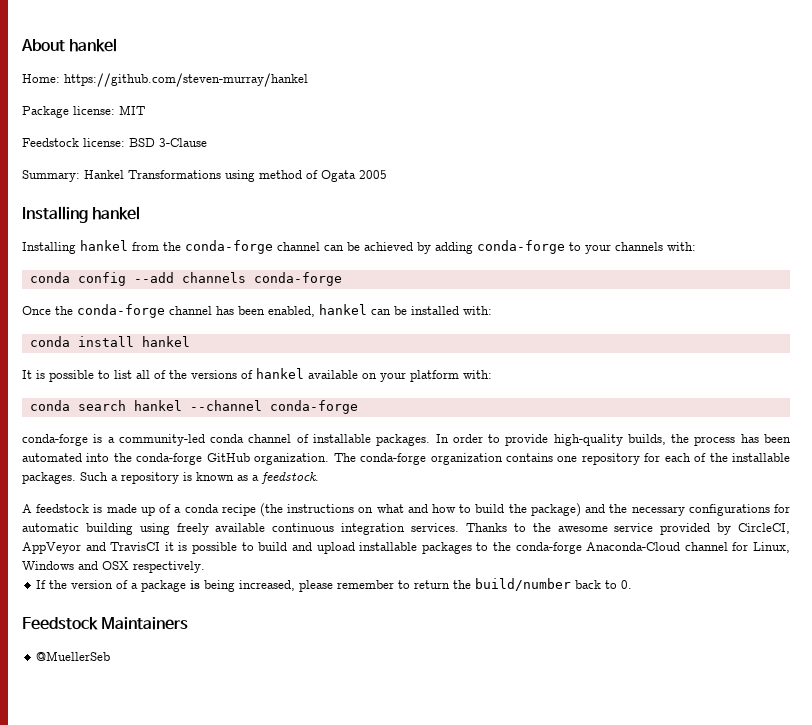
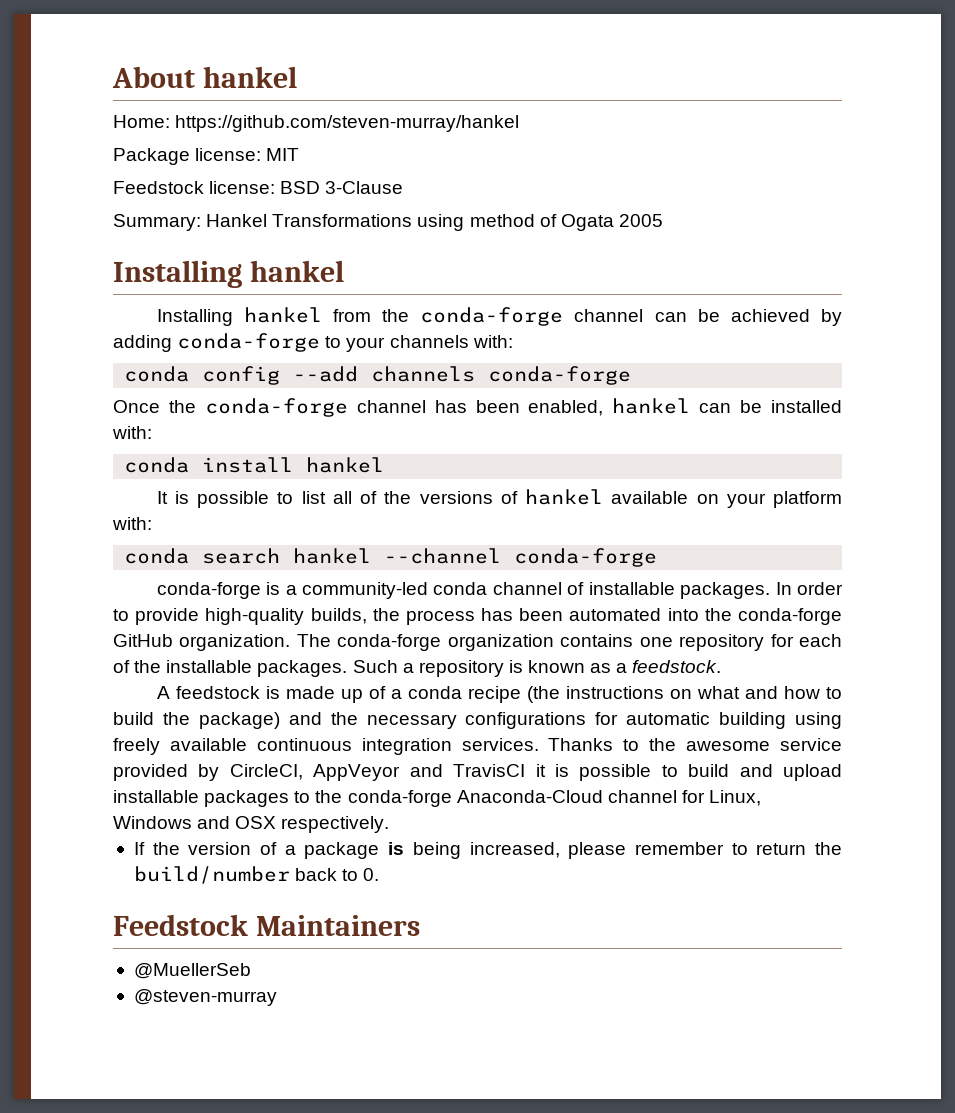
(111, 656) none -> [133,989,277,1006] // @steven-murray

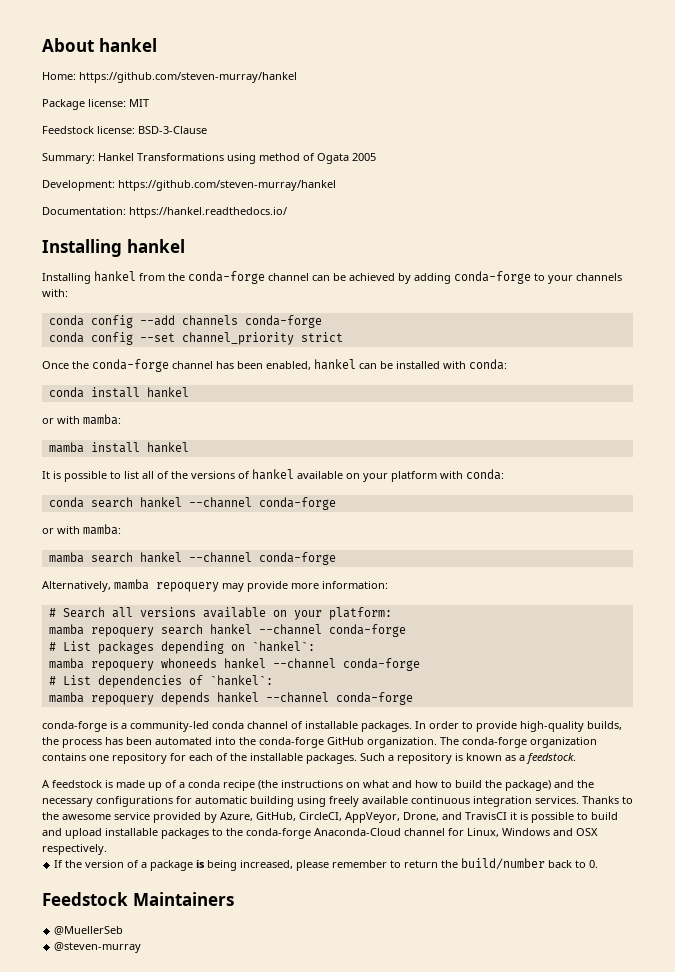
[280,181,404,194] BSD 3-Clause -> [138,126,207,134] BSD-3-Clause
(663, 220) none -> [42,180,336,191] [42,207,287,218] // Development: https://github.com/steven-murray/hankel // Documentation: https://hankel.readthedocs.io/
(632, 375) none -> [48,332,343,345] // conda config --set channel_priority strict
[112,426,152,439] with: -> [443,359,507,370] with conda:
(385, 465) none -> [42,414,121,425] [48,442,189,453] // or with mamba: // mamba install hankel
[112,517,152,530] with: -> [440,469,504,480] with conda:
(658, 557) none -> [42,524,121,535] [48,552,336,565] [42,579,388,592] [48,607,392,620] [48,624,406,637] [48,641,315,654] [48,658,420,671] [48,675,273,688] [48,692,413,705] // or with mamba: // mamba search hankel --channel conda-forge // Alternatively, mamba repoquery may provide more information: // # Search all versions available on your platform: // mamba repoquery search hankel --channel conda-forge // # List packages depending on `hankel`: // mamba repoquery whoneeds hankel --channel conda-forge // # List dependencies of `hankel`: // mamba repoquery depends hankel --channel conda-forge
[229,764,401,781] CircleCI, AppVeyor -> [220,812,439,823] Azure, GitHub, CircleCI, AppVeyor, Drone,

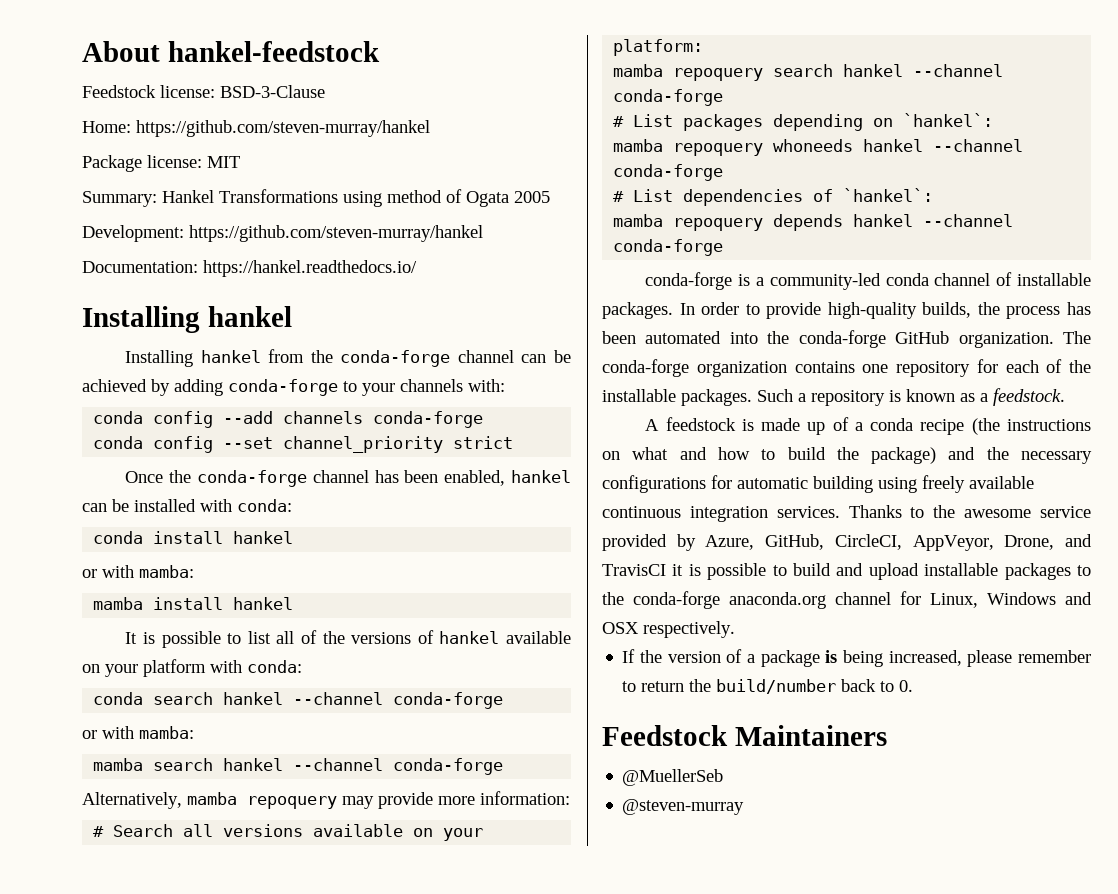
[98,38,157,52] hankel -> [167,41,380,62] [82,85,325,98] hankel-feedstock // Feedstock license: BSD-3-Clause
[42,126,207,134] // Feedstock license: BSD-3-Clause -> (240, 162) none
[314,828,401,836] Anaconda-Cloud -> [729,592,826,609] anaconda.org

